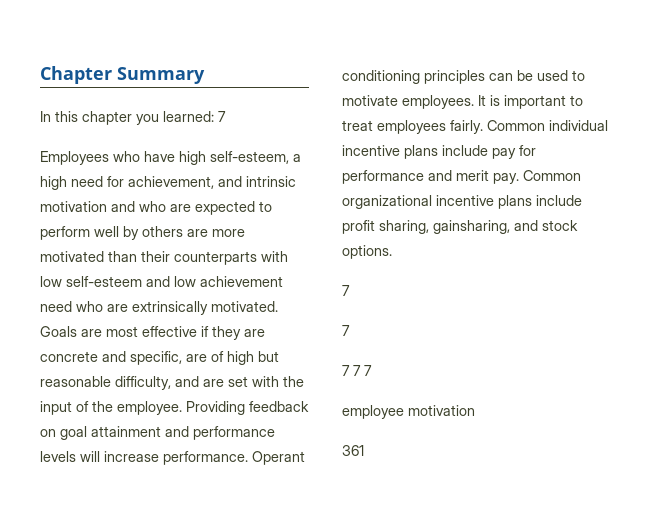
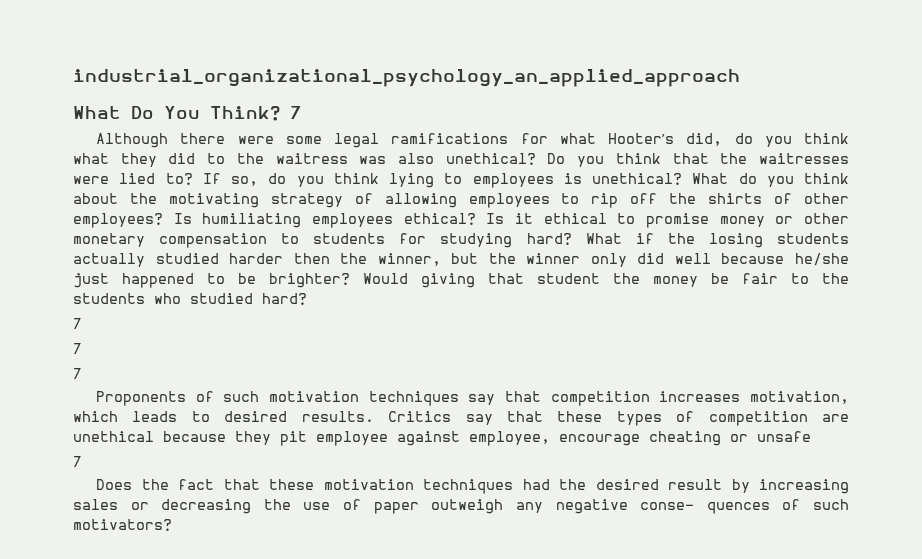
[40,66,205,84] [40,111,226,125] [40,151,301,165] [40,176,296,190] [40,201,272,215] [40,226,245,240] [40,251,288,265] [40,276,283,287] [40,301,278,315] [40,326,265,340] [40,351,279,365] [40,376,304,390] [40,401,309,415] [40,426,275,440] [40,451,305,465] [342,70,585,84] [342,95,583,109] [342,120,608,134] [342,145,536,159] [342,170,581,184] [342,195,582,209] [342,220,578,234] [342,245,392,259] [342,285,350,296] [342,325,350,336] [342,365,372,376] [342,405,475,419] [342,445,364,456] Chapter Summary // In this chapter you learned: 7 // Employees who have high self-esteem, a high need for achievement, and intrinsic motivation and who are expected to perform well by others are more motivated than their counterparts with low self-esteem and low achievement need who are extrinsically motivated. Goals are most effective if they are concrete and specific, are of high but reasonable difficulty, and are set with the input of the employee. Providing feedback on goal attainment and performance levels will increase performance. Operant conditioning principles can be used to motivate employees. It is important to treat employees fairly. Common individual incentive plans include pay for performance and merit pay. Common organizational incentive plans include profit sharing, gainsharing, and stock options. // 7 // 7 // 7 7 7 // employee motivation // 361 -> [73,69,740,87] [73,106,302,121] [96,133,850,148] [73,153,849,167] [73,173,849,188] [73,193,849,208] [73,213,849,228] [73,233,849,248] [73,253,850,267] [73,273,849,288] [73,293,307,305] [73,318,82,329] [73,343,82,354] [73,368,82,379] [96,391,849,406] [73,411,849,426] [73,431,811,446] [73,456,82,467] [96,479,850,494] [73,499,850,514] [73,519,172,531] industrial_organizational_psychology_an_applied_approach // What Do You Think? 7 // Although there were some legal ramifications for what Hooter’s did, do you think what they did to the waitress was also unethical? Do you think that the waitresses were lied to? If so, do you think lying to employees is unethical? What do you think about the motivating strategy of allowing employees to rip off the shirts of other employees? Is humiliating employees ethical? Is it ethical to promise money or other monetary compensation to students for studying hard? What if the losing students actually studied harder then the winner, but the winner only did well because he/she just happened to be brighter? Would giving that student the money be fair to the students who studied hard? // 7 // 7 // 7 // Proponents of such motivation techniques say that competition increases motivation, which leads to desired results. Critics say that these types of competition are unethical because they pit employee against employee, encourage cheating or unsafe // 7 // Does the fact that these motivation techniques had the desired result by increasing sales or decreasing the use of paper outweigh any negative conse- quences of such motivators?

